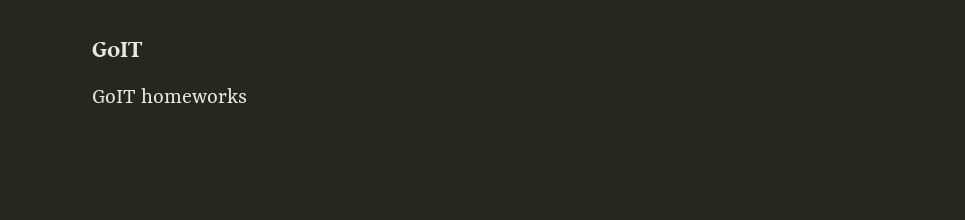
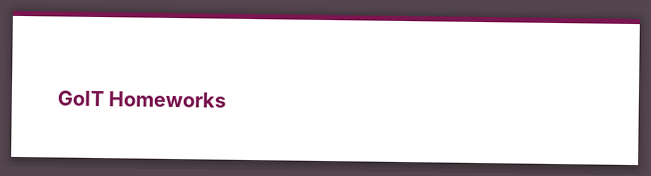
[92,42,143,57] [92,88,248,103] GoIT // GoIT homeworks -> [57,90,227,108] GoIT Homeworks

